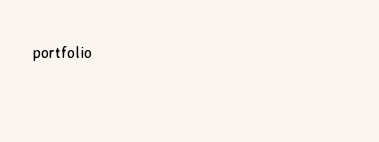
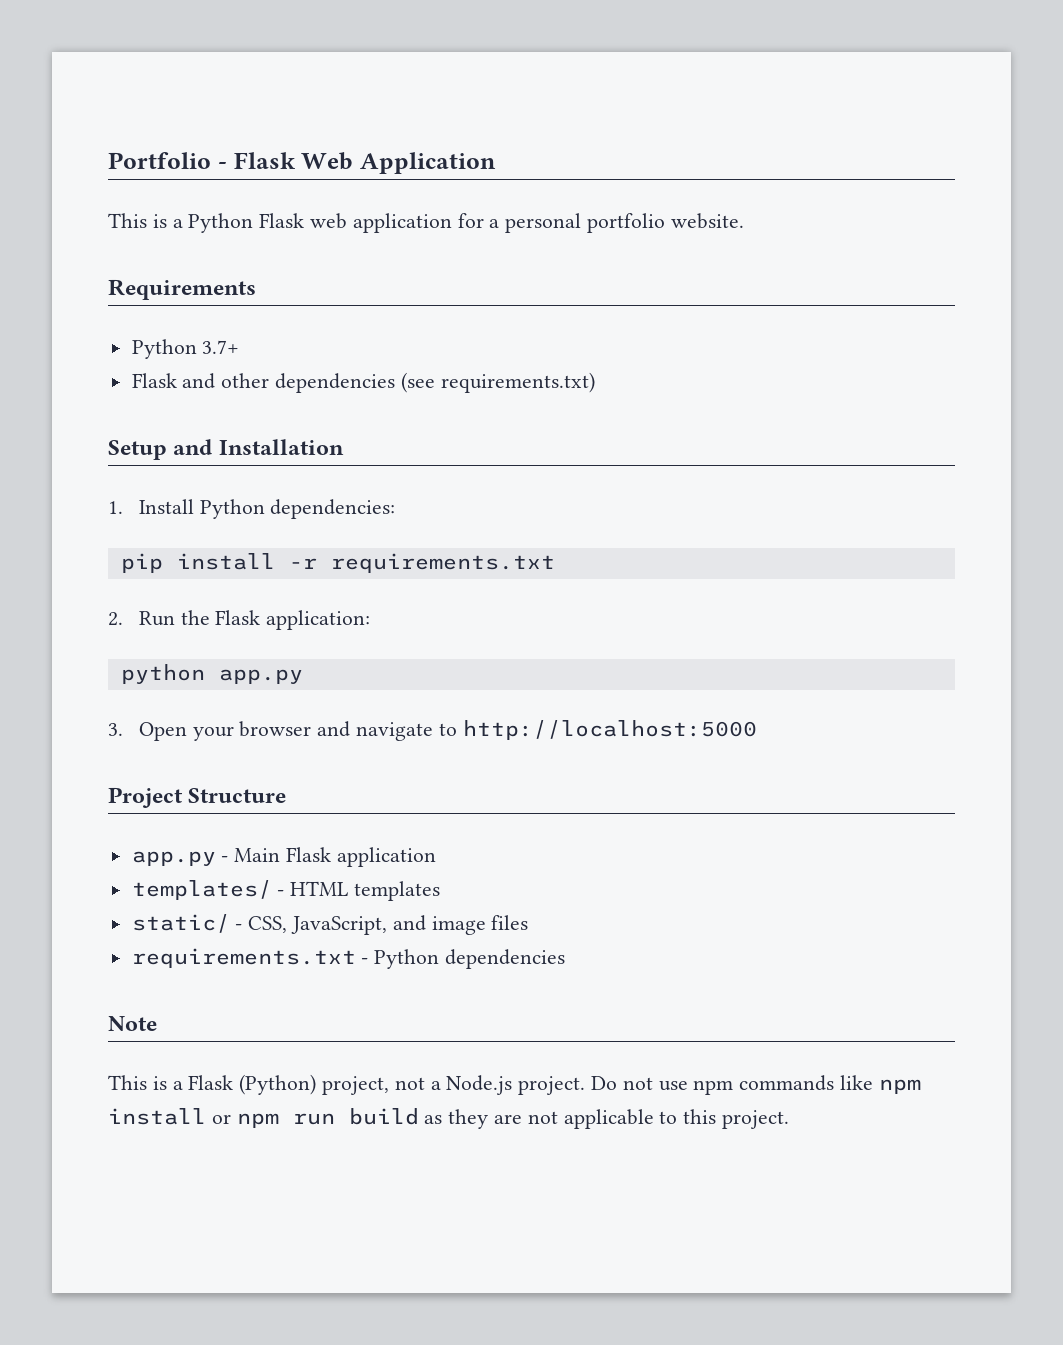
[33,46,92,61] portfolio -> [108,152,496,174] [108,213,744,233] [108,279,256,300] [131,339,240,359] [131,372,595,393] [108,439,344,460] [108,499,396,519] [120,553,555,573] [108,610,371,630] [120,664,303,684] [108,720,757,741] [108,787,287,808] [131,847,436,867] [131,880,441,901] [131,914,529,935] [131,948,566,969] [108,1016,157,1031] [108,1074,921,1095] [108,1108,790,1129] Portfolio - Flask Web Application // This is a Python Flask web application for a personal portfolio website. // Requirements // Python 3.7+ // Flask and other dependencies (see requirements.txt) // Setup and Installation // 1. Install Python dependencies: // pip install -r requirements.txt // 2. Run the Flask application: // python app.py // 3. Open your browser and navigate to http://localhost:5000 // Project Structure // app.py - Main Flask application // templates/ - HTML templates // static/ - CSS, JavaScript, and image files // requirements.txt - Python dependencies // Note // This is a Flask (Python) project, not a Node.js project. Do not use npm commands like npm install or npm run build as they are not applicable to this project.

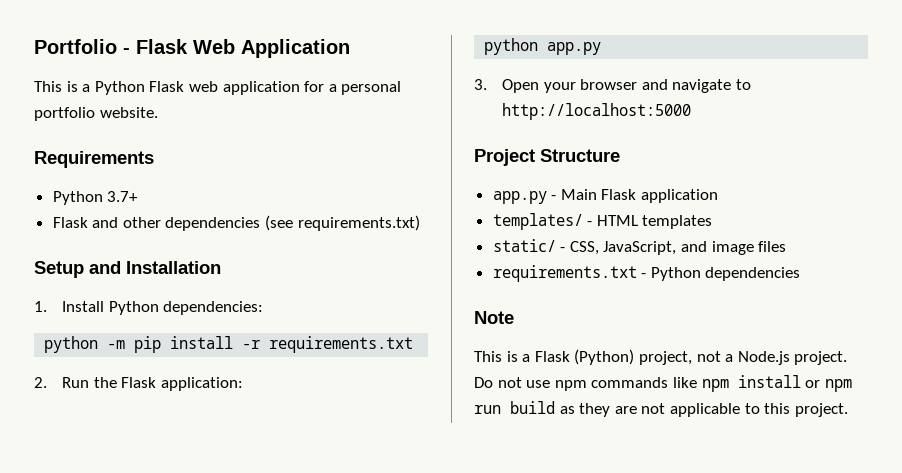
(396, 509) none -> [44,336,126,353] python -m

